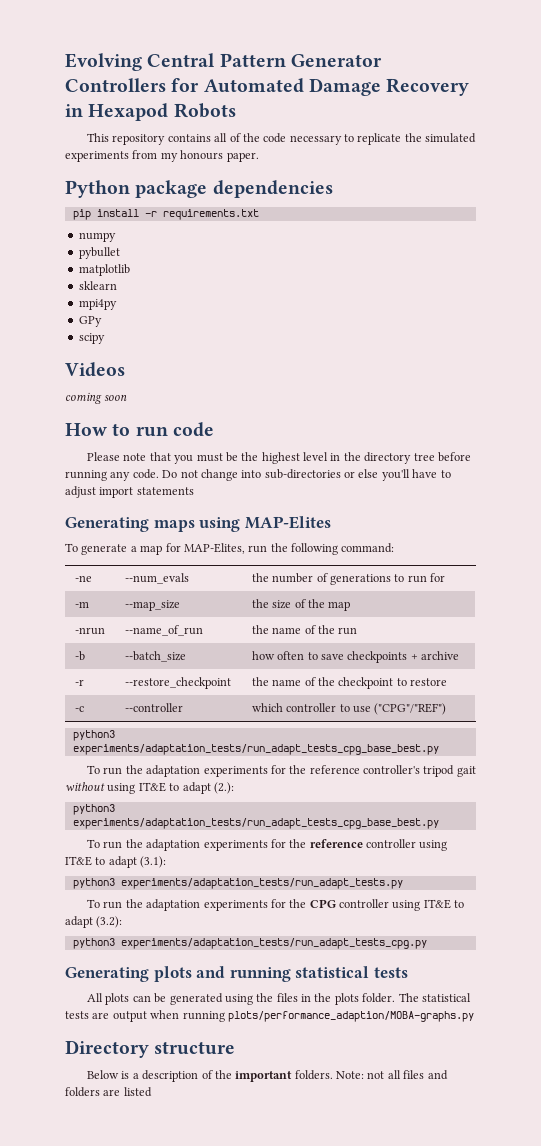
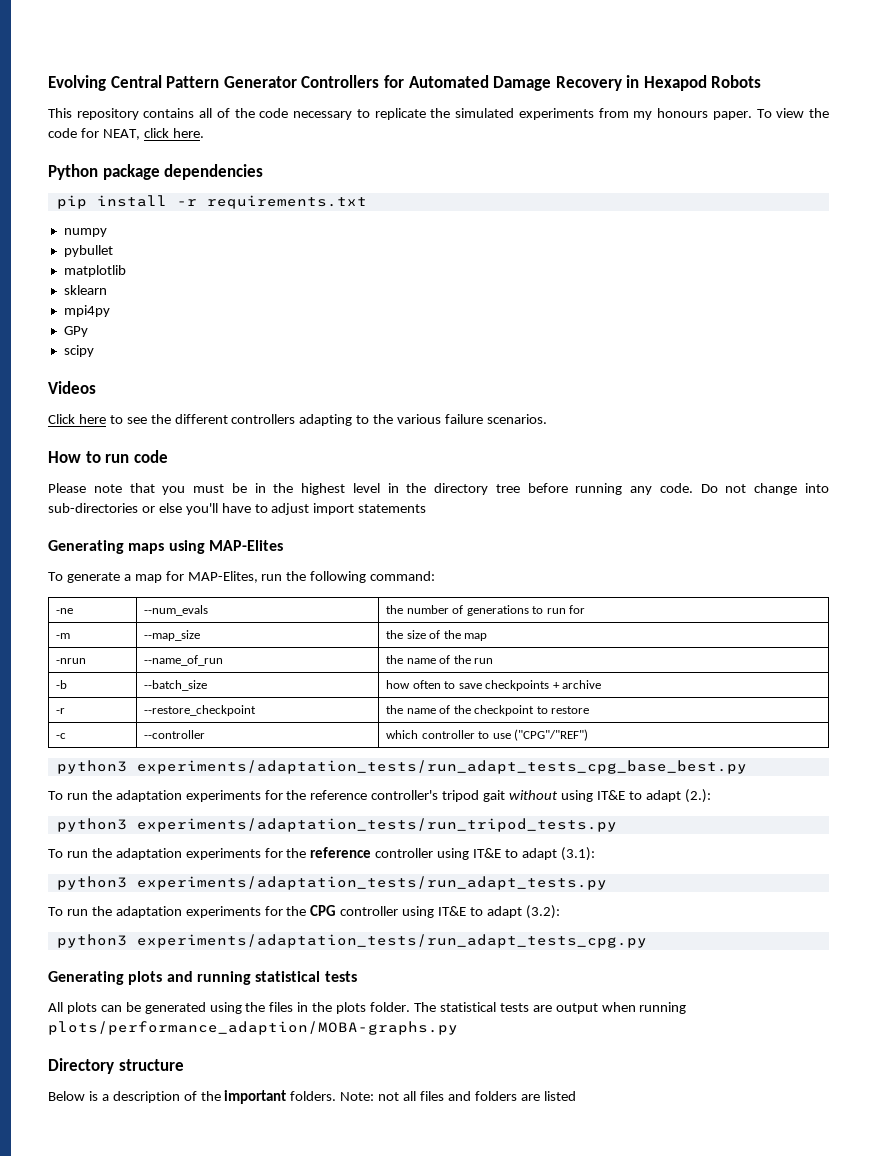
(259, 157) none -> [756,108,829,118] [48,128,204,140] To view the code for NEAT, click here.
[65,392,128,404] coming soon -> [48,414,547,426] Click here to see the different controllers adapting to the various failure scenarios.
(238, 457) none -> [254,483,266,493] in
[72,818,439,829] experiments/adaptation_tests/run_adapt_tests_cpg_base_best.py -> [136,818,617,832] experiments/adaptation_tests/run_tripod_tests.py

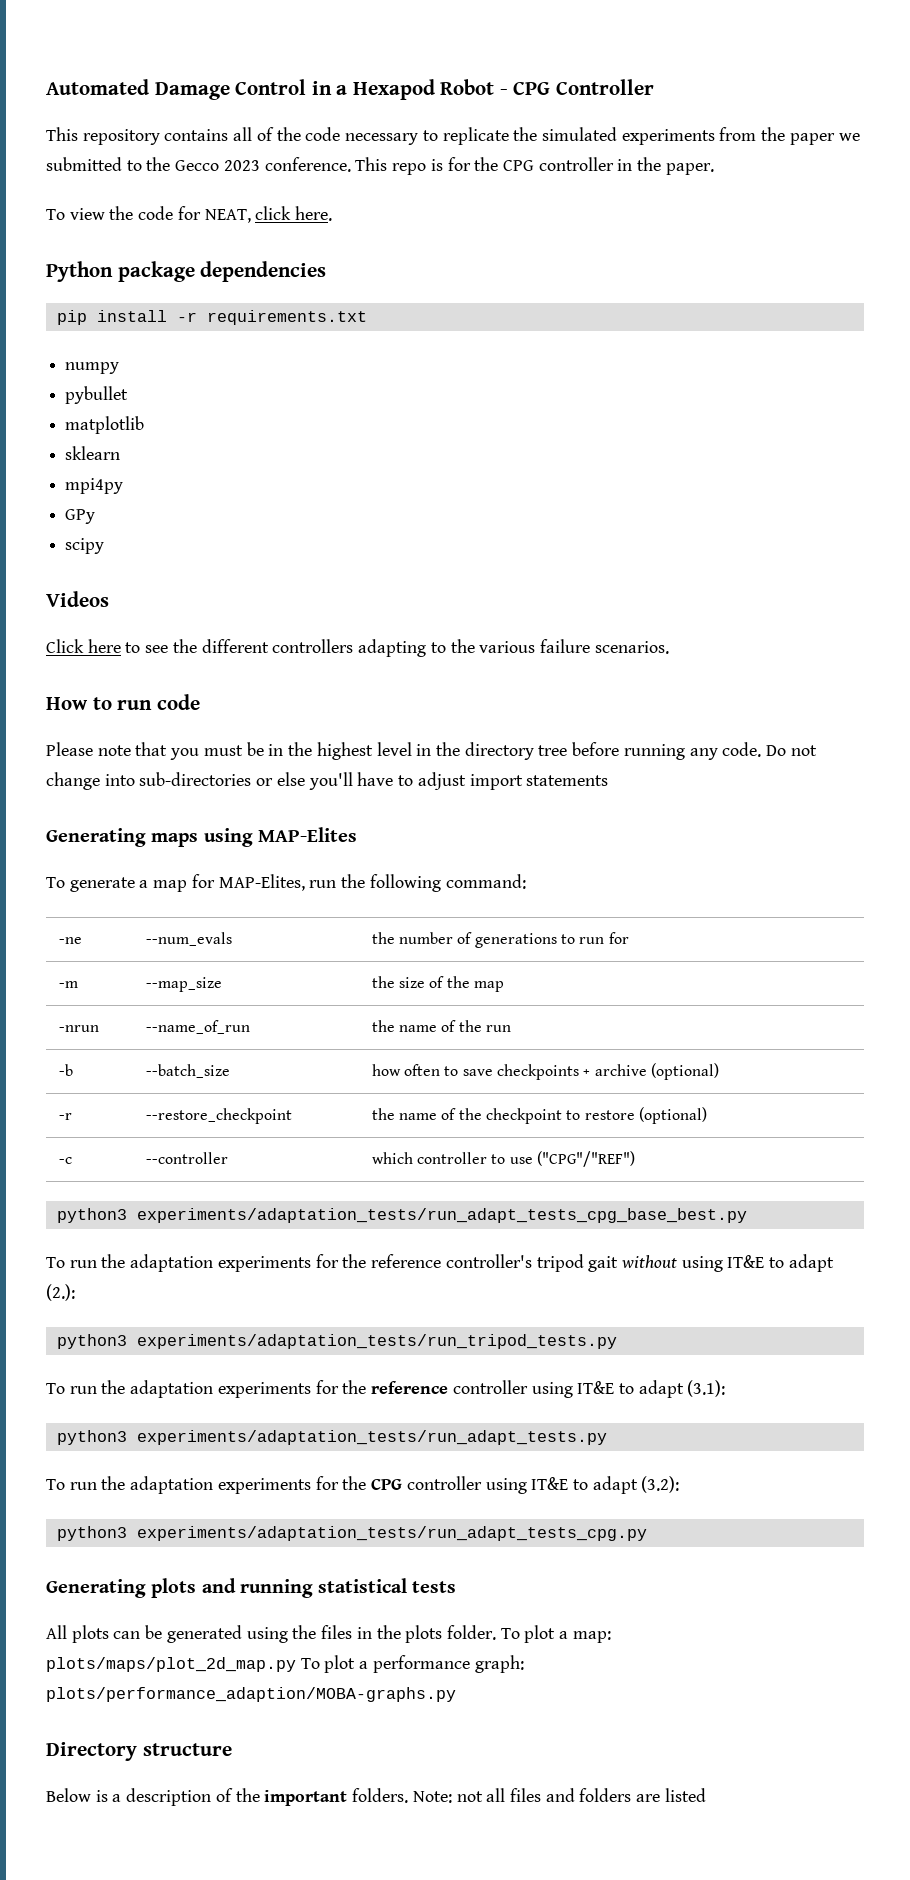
[48,75,762,91] Evolving Central Pattern Generator Controllers for Automated Damage Recovery in Hexapod Robots -> [46,79,654,100] Automated Damage Control in a Hexapod Robot - CPG Controller
[633,108,709,120] my honours -> [761,127,860,145] [46,157,662,175] the paper we submitted to the Gecco 2023 conference. This repo is for the CPG controller in the
(752, 115) none -> (714, 169) //
(602, 684) none -> [650,1063,719,1080] (optional)
(590, 710) none -> [638,1107,707,1124] (optional)
[413,1002,687,1014] The statistical tests are output when running -> [500,1625,611,1643] [46,1655,524,1673] To plot a map: plots/maps/plot_2d_map.py To plot a performance graph:

